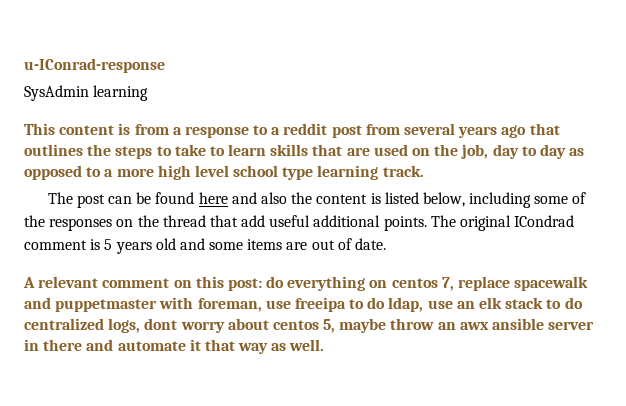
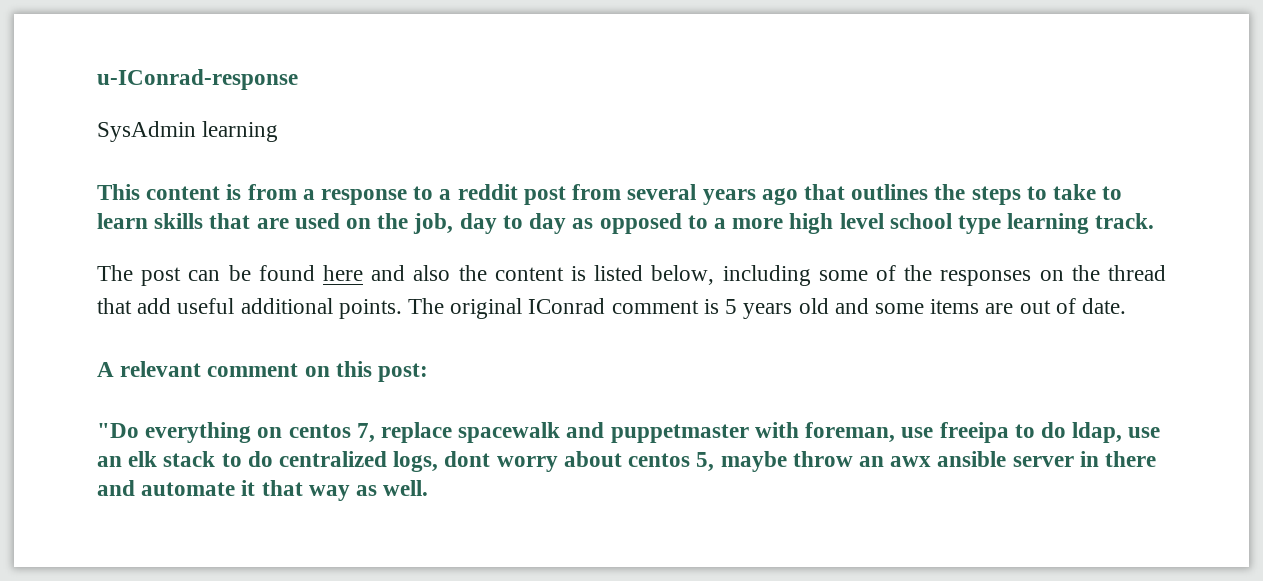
[514,215,575,227] ICondrad -> [528,298,606,314] IConrad
[266,276,285,288] do -> [97,423,139,438] // "Do

